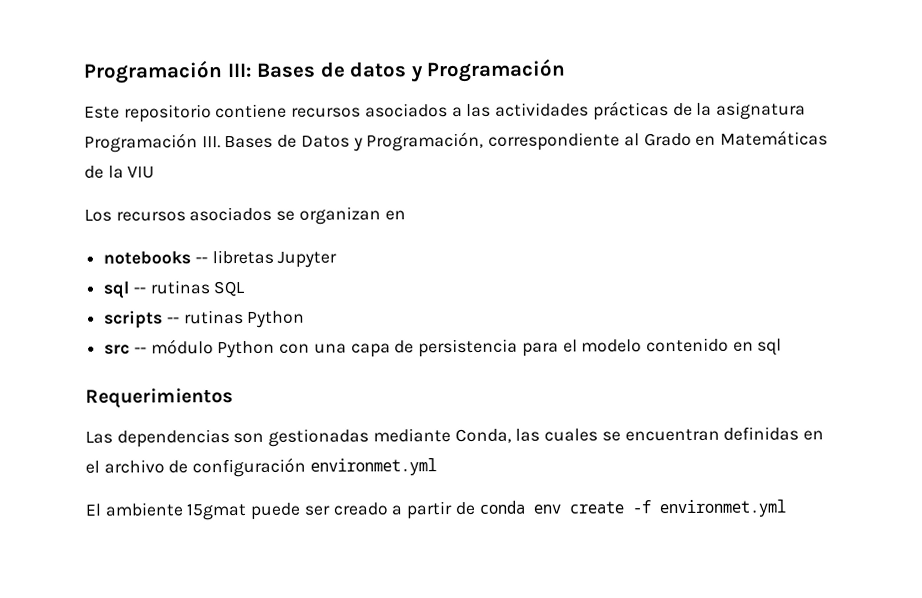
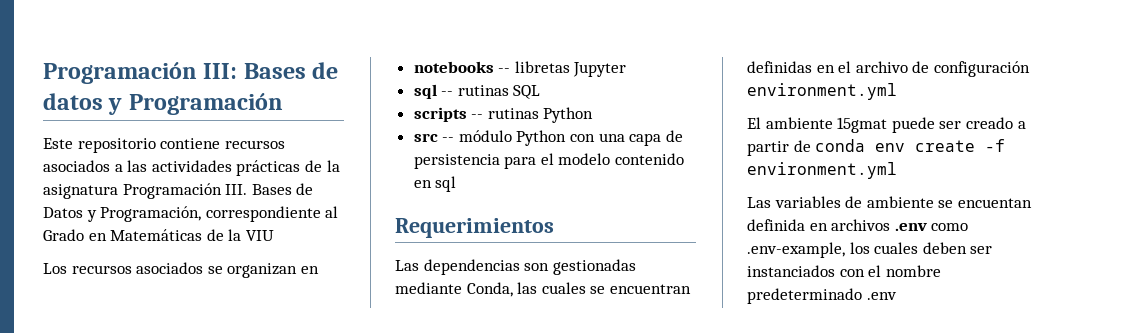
[309,458,437,476] environmet.yml -> [747,83,897,100] environment.yml
[658,499,786,518] environmet.yml -> [747,162,897,179] [747,196,1032,208] [747,219,969,231] [747,242,993,258] [747,265,941,277] [747,288,897,304] environment.yml // Las variables de ambiente se encuentan definida en archivos .env como .env-example, los cuales deben ser instanciados con el nombre predeterminado .env

